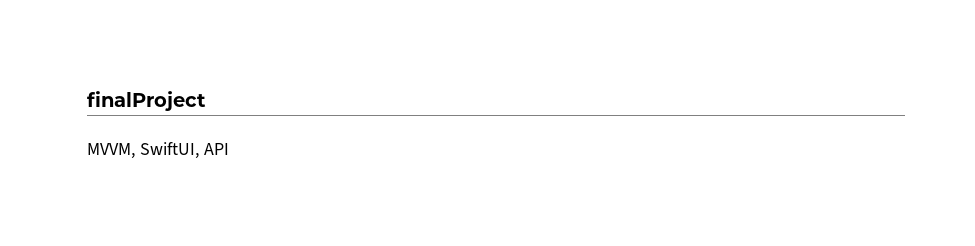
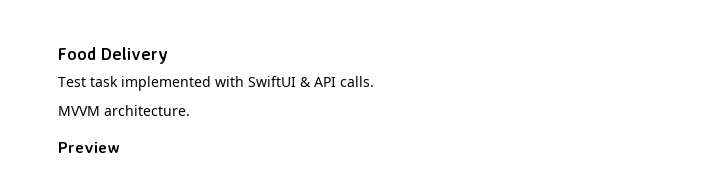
[87,91,206,111] [87,142,229,159] finalProject // MVVM, SwiftUI, API -> [58,47,168,64] [58,76,374,91] [58,105,190,116] [58,142,119,153] Food Delivery // Test task implemented with SwiftUI & API calls. // MVVM architecture. // Preview

